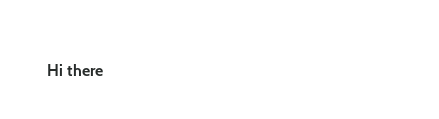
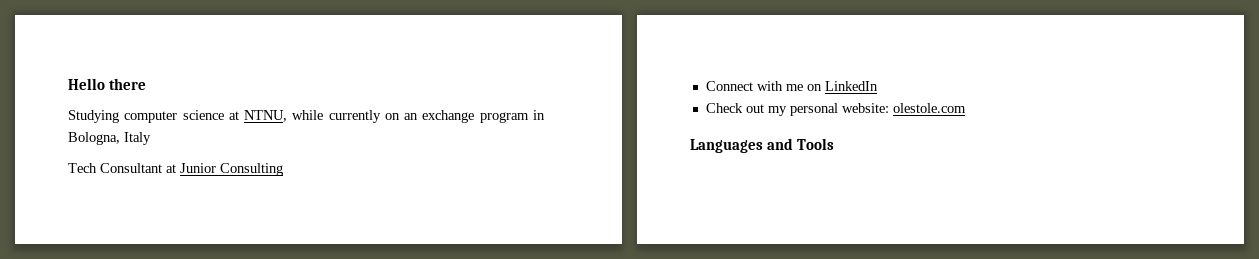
[47,64,63,76] Hi -> [68,78,105,90] Hello
(104, 70) none -> [68,110,545,123] [68,132,151,145] [68,163,283,176] [705,81,878,91] [705,103,966,116] [690,138,835,153] // Studying computer science at NTNU, while currently on an exchange program in Bologna, Italy // Tech Consultant at Junior Consulting // Connect with me on LinkedIn // Check out my personal website: olestole.com // Languages and Tools

